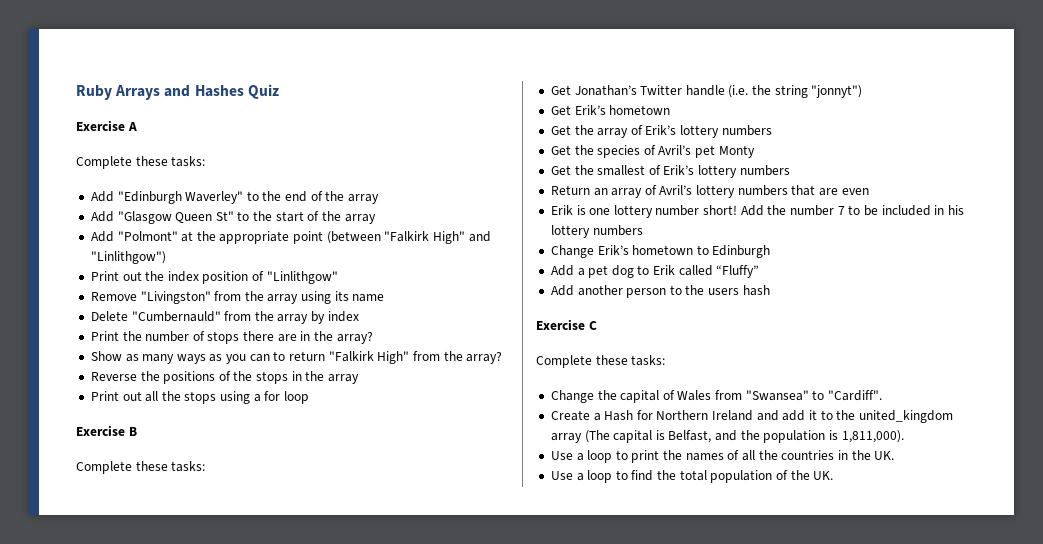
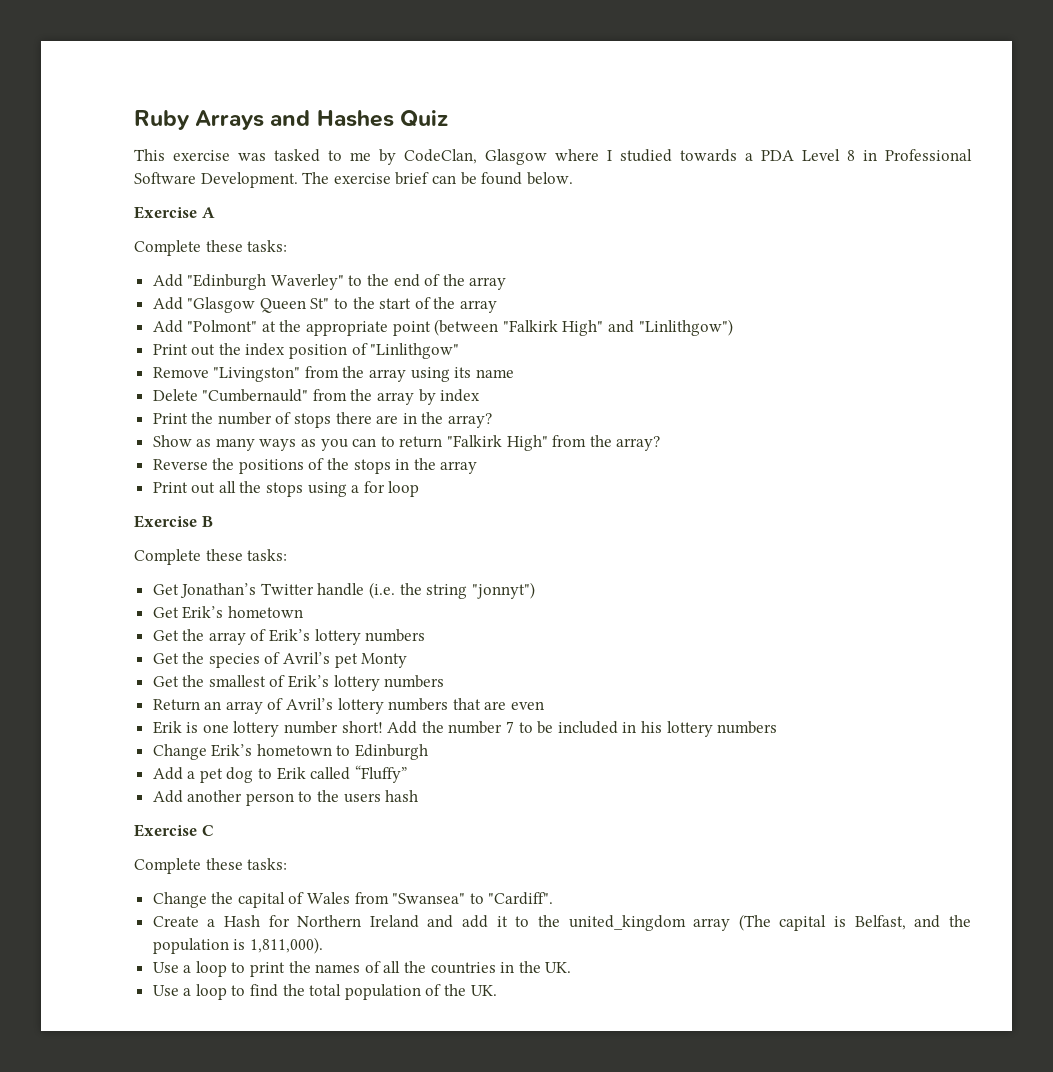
(279, 91) none -> [134,149,972,165] [134,172,573,188] // This exercise was tasked to me by CodeClan, Glasgow where I studied towards a PDA Level 8 in Professional Software Development. The exercise brief can be found below.

